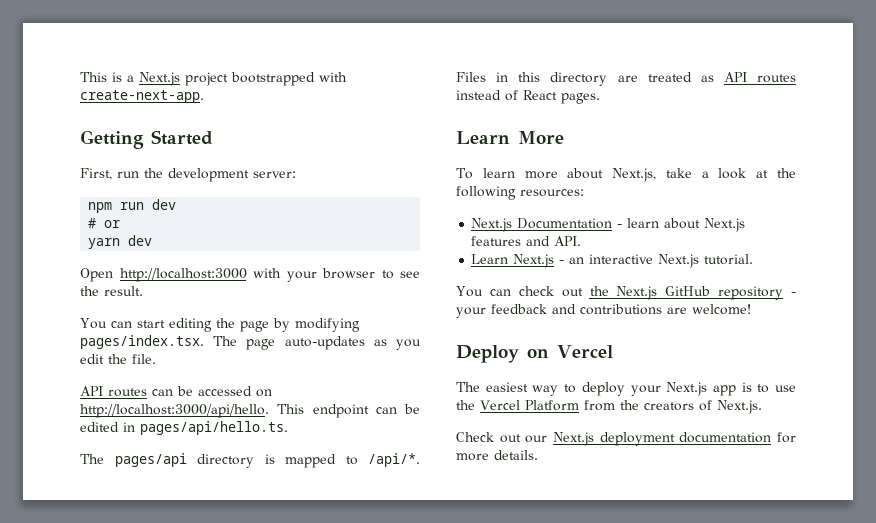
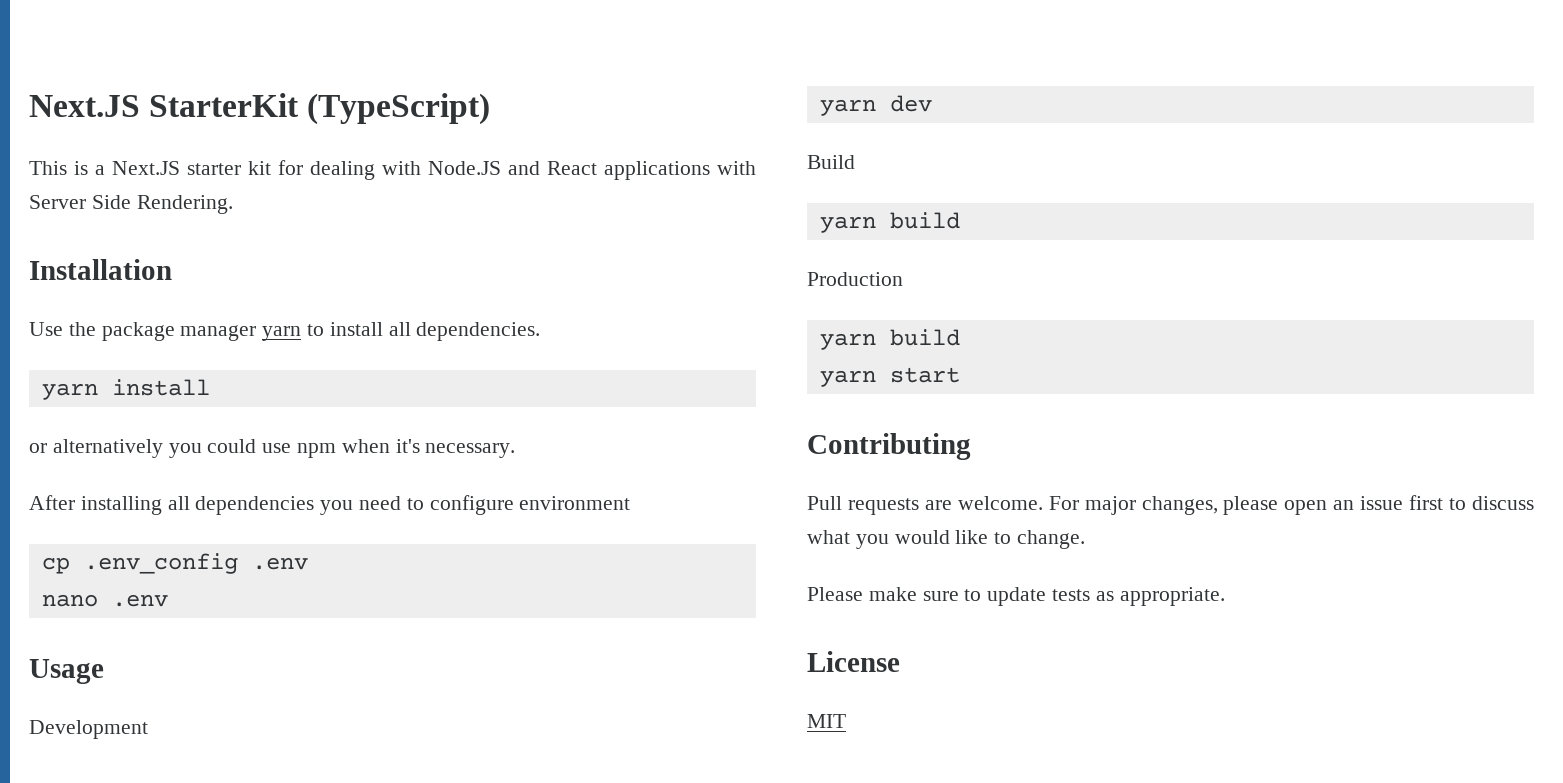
[80,72,347,86] [80,90,204,103] [80,130,213,149] [80,168,296,182] [88,199,177,213] [88,218,121,228] [88,235,153,249] [80,268,420,282] [80,286,143,296] [80,318,360,332] [80,335,421,350] [80,354,156,364] [80,386,272,397] [80,404,420,418] [80,421,288,435] [80,453,420,468] [456,72,796,86] [456,90,600,104] [456,131,564,144] [456,168,796,182] [456,186,584,200] [471,218,746,232] [471,236,582,246] [471,254,754,268] [456,286,796,300] [456,304,751,318] [456,345,613,363] [456,382,796,396] [456,400,762,414] [456,432,796,446] [456,450,538,461] This is a Next.js project bootstrapped with create-next-app. // Getting Started // First, run the development server: // npm run dev // # or // yarn dev // Open http://localhost:3000 with your browser to see the result. // You can start editing the page by modifying pages/index.tsx. The page auto-updates as you edit the file. // API routes can be accessed on http://localhost:3000/api/hello. This endpoint can be edited in pages/api/hello.ts. // The pages/api directory is mapped to /api/*. Files in this directory are treated as API routes instead of React pages. // Learn More // To learn more about Next.js, take a look at the following resources: // Next.js Documentation - learn about Next.js features and API. // Learn Next.js - an interactive Next.js tutorial. // You can check out the Next.js GitHub repository - your feedback and contributions are welcome! // Deploy on Vercel // The easiest way to deploy your Next.js app is to use the Vercel Platform from the creators of Next.js. // Check out our Next.js deployment documentation for more details. -> [29,93,491,125] [29,160,756,180] [29,195,233,214] [29,259,172,280] [29,322,541,341] [41,379,210,400] [29,439,516,458] [29,495,631,515] [41,553,308,574] [41,594,168,607] [29,659,104,684] [29,720,148,739] [819,95,932,116] [807,155,855,169] [819,212,960,233] [807,272,903,286] [819,329,960,350] [819,367,960,387] [807,433,971,460] [807,495,1534,515] [807,530,1086,549] [807,587,1225,606] [807,651,900,672] [807,714,846,728] Next.JS StarterKit (TypeScript) // This is a Next.JS starter kit for dealing with Node.JS and React applications with Server Side Rendering. // Installation // Use the package manager yarn to install all dependencies. // yarn install // or alternatively you could use npm when it's necessary. // After installing all dependencies you need to configure environment // cp .env_config .env // nano .env // Usage // Development // yarn dev // Build // yarn build // Production // yarn build // yarn start // Contributing // Pull requests are welcome. For major changes, please open an issue first to discuss what you would like to change. // Please make sure to update tests as appropriate. // License // MIT

